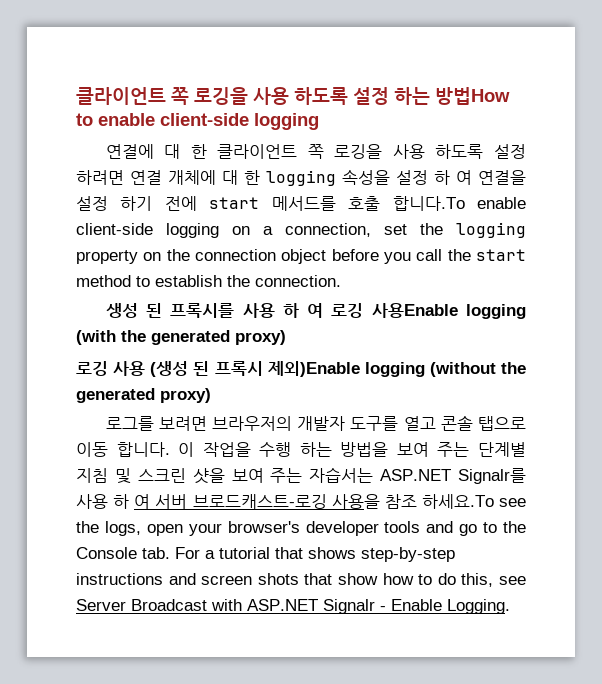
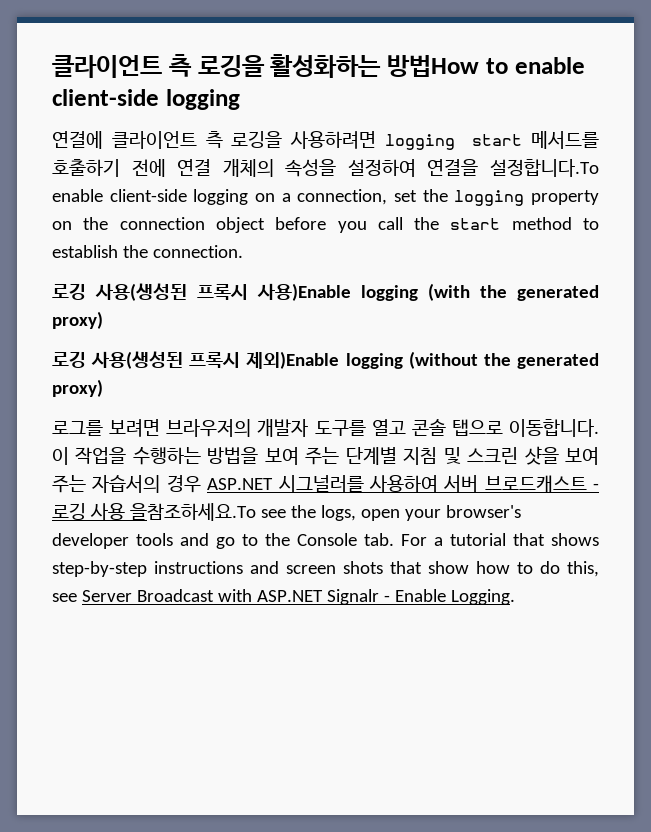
[76,87,430,105] 클라이언트 쪽 로깅을 사용 하도록 설정 하는 -> [52,54,382,78] 클라이언트 측 로깅을 활성화하는
[164,144,526,159] [76,169,526,186] [76,196,465,211] 대 한 클라이언트 쪽 로깅을 사용 하도록 설정 하려면 연결 개체에 대 한 logging 속성을 설정 하 여 연결을 설정 하기 전에 start 메서드를 호출 합니다.To -> [111,131,599,150] [52,159,599,177] 클라이언트 측 로깅을 사용하려면 logging start 메서드를 호출하기 전에 연결 개체의 속성을 설정하여 연결을 설정합니다.To
[105,303,458,318] 생성 된 프록시를 사용 하 여 로깅 사용Enable -> [52,283,351,301] 로깅 사용(생성된 프록시 사용)Enable
[113,361,210,377] 사용 (생성 된 -> [91,351,184,369] 사용(생성된
[76,442,332,457] 이동 합니다. 이 작업을 수행 하는 -> [509,419,599,437] [52,447,201,465] 이동합니다. 이 작업을 수행하는
[309,467,526,484] [76,494,494,509] 자습서는 ASP.NET Signalr를 사용 하 여 서버 브로드캐스트-로깅 사용을 참조 하세요.To -> [92,475,599,493] [52,503,256,521] 자습서의 경우 ASP.NET 시그널러를 사용하여 서버 브로드캐스트 - 로깅 사용 을참조하세요.To

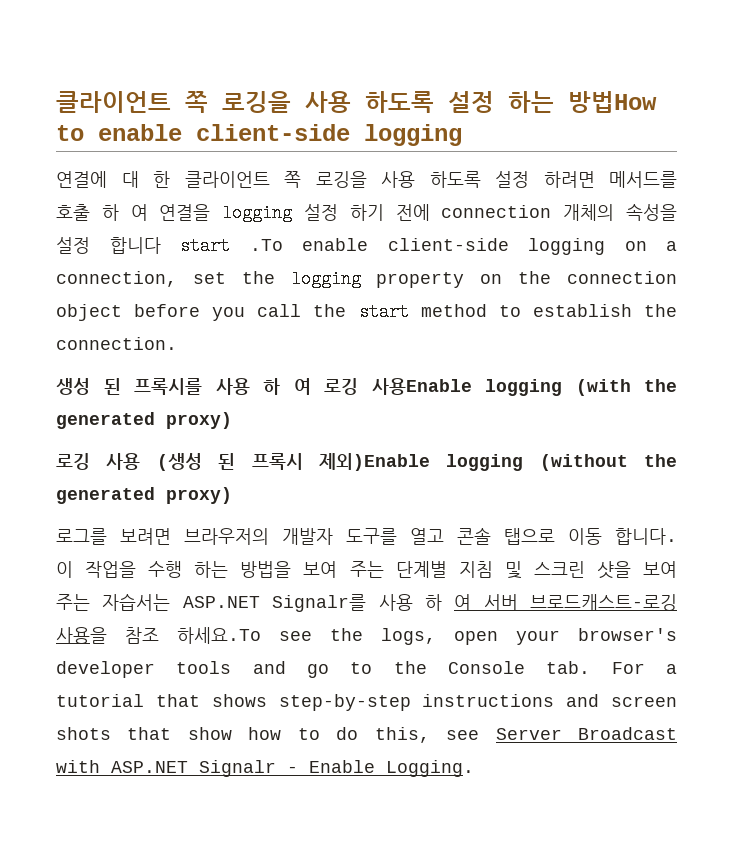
[52,54,382,78] 클라이언트 측 로깅을 활성화하는 -> [56,91,554,113] 클라이언트 쪽 로깅을 사용 하도록 설정 하는
[111,131,599,150] [52,159,599,177] 클라이언트 측 로깅을 사용하려면 logging start 메서드를 호출하기 전에 연결 개체의 속성을 설정하여 연결을 설정합니다.To -> [121,171,677,188] [56,203,677,222] [56,237,283,255] 대 한 클라이언트 쪽 로깅을 사용 하도록 설정 하려면 메서드를 호출 하 여 연결을 logging 설정 하기 전에 connection 개체의 속성을 설정 합니다 start .To
[52,283,351,301] 로깅 사용(생성된 프록시 사용)Enable -> [56,378,472,395] 생성 된 프록시를 사용 하 여 로깅 사용Enable
[91,351,184,369] 사용(생성된 -> [106,453,236,471] 사용 (생성 된
[509,419,599,437] [52,447,201,465] 이동합니다. 이 작업을 수행하는 -> [568,528,677,545] [56,561,229,578] 이동 합니다. 이 작업을 수행 하는
[92,475,599,493] [52,503,256,521] 자습서의 경우 ASP.NET 시그널러를 사용하여 서버 브로드캐스트 - 로깅 사용 을참조하세요.To -> [102,593,677,612] [56,627,261,644] 자습서는 ASP.NET Signalr를 사용 하 여 서버 브로드캐스트-로깅 사용을 참조 하세요.To

